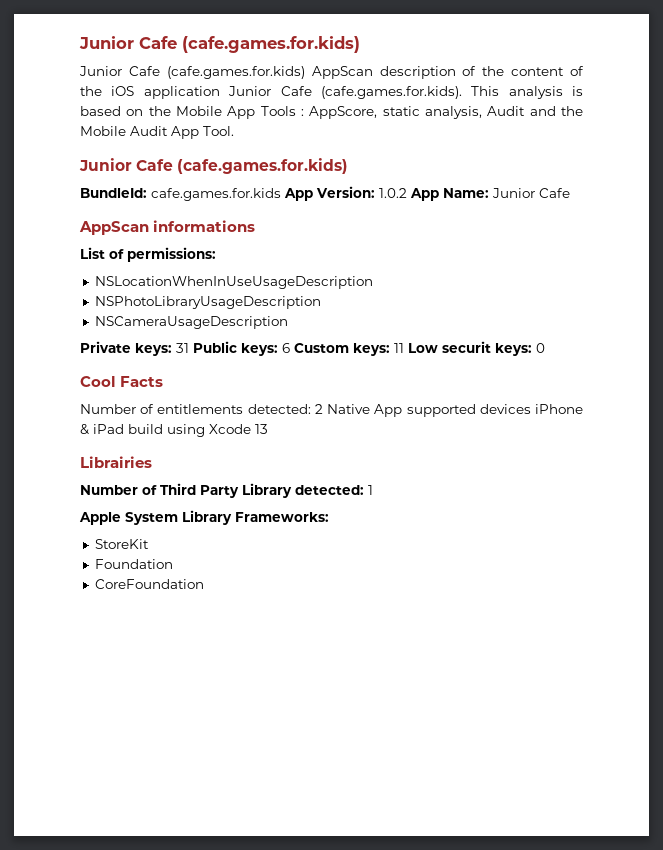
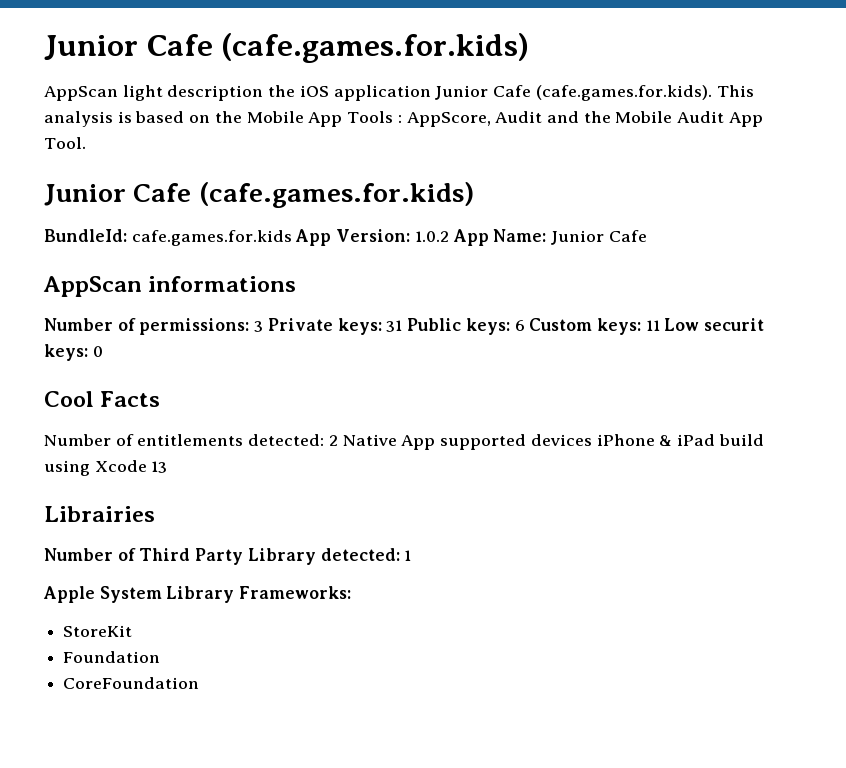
[79,36,360,53] [79,66,584,79] Junior Cafe (cafe.games.for.kids) // Junior Cafe (cafe.games.for.kids) AppScan description of the content of -> [44,33,530,63] [44,85,264,101] Junior Cafe (cafe.games.for.kids) // AppScan light description
[382,106,482,119] static analysis, -> (491, 119) none
[80,247,105,259] List -> [44,318,113,331] Number
[94,276,373,289] [94,296,321,309] [94,316,288,329] // NSLocationWhenInUseUsageDescription // NSPhotoLibraryUsageDescription // NSCameraUsageDescription // -> [254,321,264,332] 3

